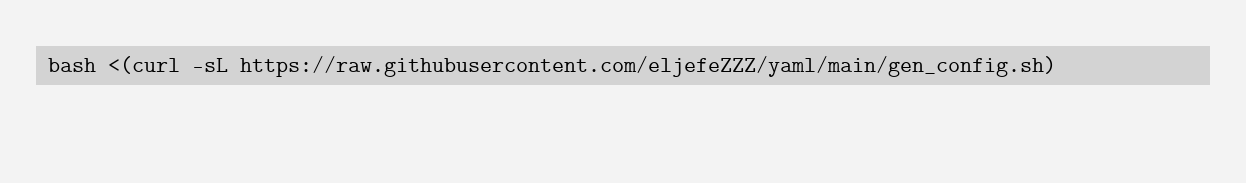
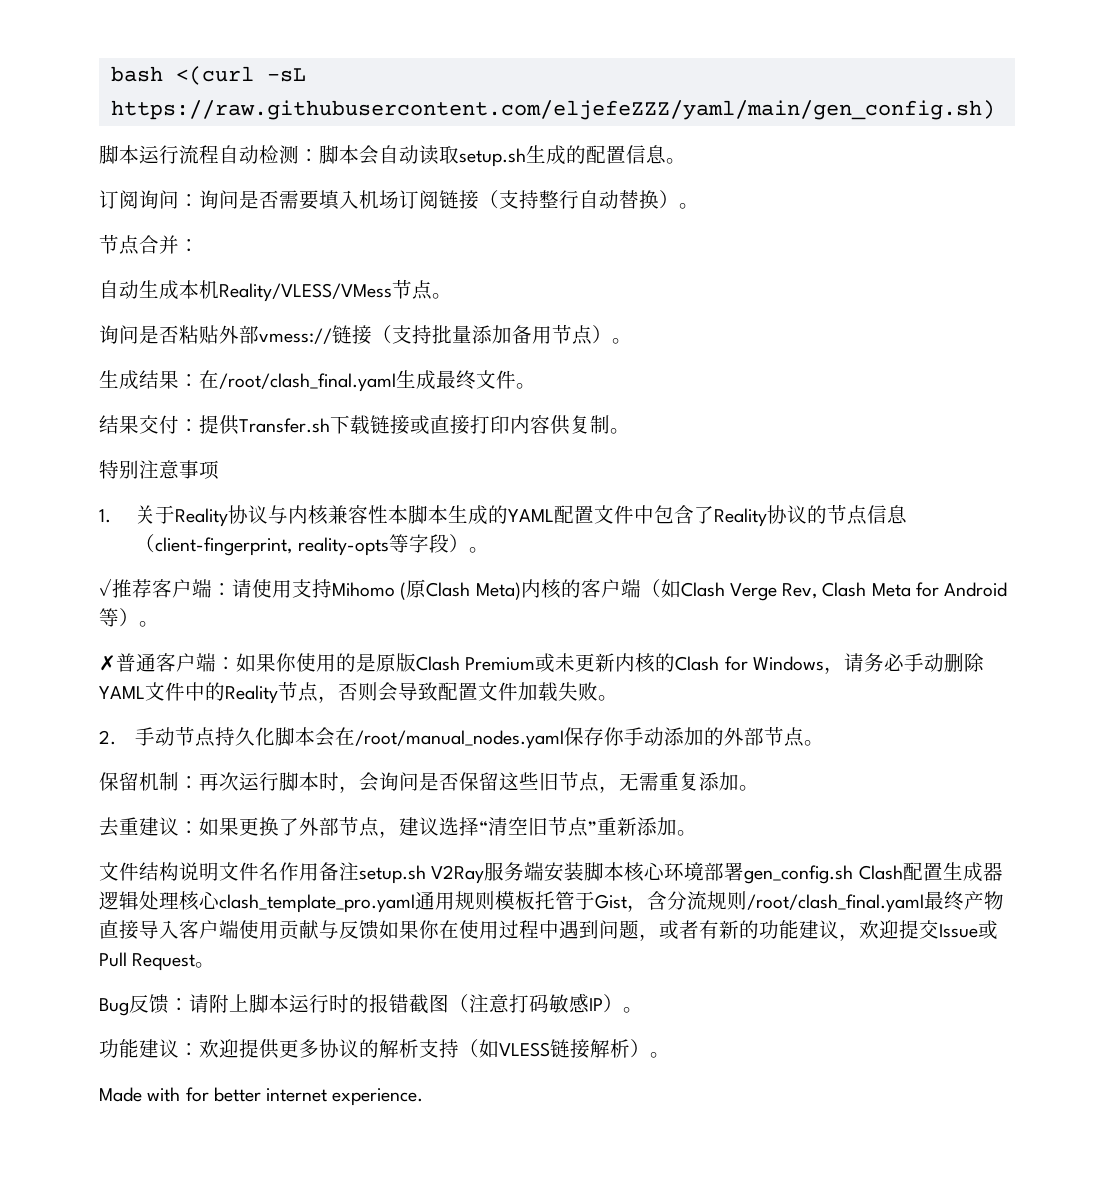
(1057, 66) none -> [99,145,686,167] [99,190,699,210] [99,234,199,255] [99,279,452,302] [99,324,632,345] [99,370,536,392] [99,414,630,435] [99,460,219,480] [99,504,908,527] [135,534,489,556] [99,578,1008,601] [99,608,159,627] [99,653,984,674] [99,681,618,704] [99,726,825,749] [99,771,759,793] [99,816,697,838] [99,862,1003,884] [99,891,1004,913] [99,919,998,941] [99,952,216,971] [99,994,643,1016] [99,1039,670,1059] [99,1087,424,1106] // 脚本运行流程自动检测：脚本会自动读取setup.sh生成的配置信息。 // 订阅询问：询问是否需要填入机场订阅链接（支持整行自动替换）。 // 节点合并： // 自动生成本机Reality/VLESS/VMess节点。 // 询问是否粘贴外部vmess://链接（支持批量添加备用节点）。 // 生成结果：在/root/clash_final.yaml生成最终文件。 // 结果交付：提供Transfer.sh下载链接或直接打印内容供复制。 // 特别注意事项 // 1.关于Reality协议与内核兼容性本脚本生成的YAML配置文件中包含了Reality协议的节点信息（client-fingerprint, reality-opts等字段）。 // ✓推荐客户端：请使用支持Mihomo (原Clash Meta)内核的客户端（如Clash Verge Rev, Clash Meta for Android等）。 // ✗普通客户端：如果你使用的是原版Clash Premium或未更新内核的Clash for Windows，请务必手动删除YAML文件中的Reality节点，否则会导致配置文件加载失败。 // 2.手动节点持久化脚本会在/root/manual_nodes.yaml保存你手动添加的外部节点。 // 保留机制：再次运行脚本时，会询问是否保留这些旧节点，无需重复添加。 // 去重建议：如果更换了外部节点，建议选择“清空旧节点”重新添加。 // 文件结构说明文件名作用备注setup.sh V2Ray服务端安装脚本核心环境部署gen_config.sh Clash配置生成器逻辑处理核心clash_template_pro.yaml通用规则模板托管于Gist，含分流规则/root/clash_final.yaml最终产物直接导入客户端使用贡献与反馈如果你在使用过程中遇到问题，或者有新的功能建议，欢迎提交Issue或Pull Request。 // Bug反馈：请附上脚本运行时的报错截图（注意打码敏感IP）。 // 功能建议：欢迎提供更多协议的解析支持（如VLESS链接解析）。 // Made with for better internet experience.

